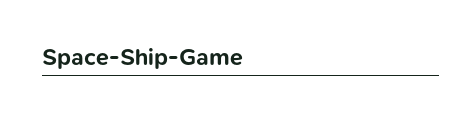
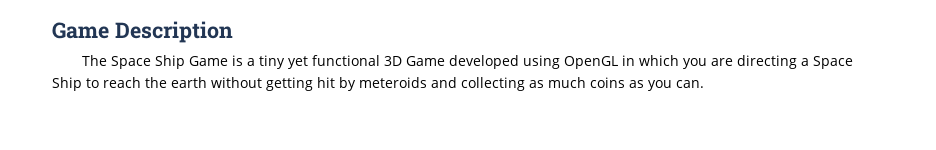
[42,48,243,69] Space-Ship-Game -> [52,21,233,43] [82,55,854,69] [52,77,704,91] Game Description // The Space Ship Game is a tiny yet functional 3D Game developed using OpenGL in which you are directing a Space Ship to reach the earth without getting hit by meteroids and collecting as much coins as you can.

